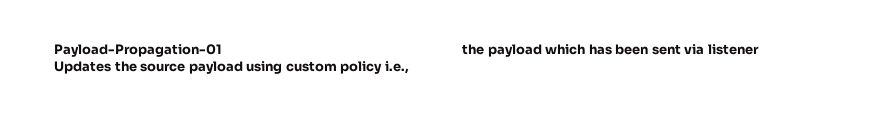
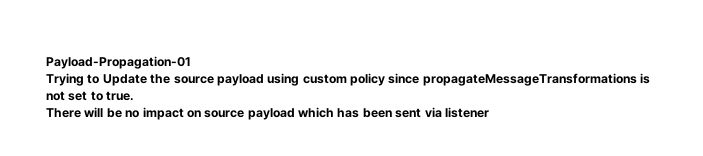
[54,61,111,74] Updates -> [46,73,147,86] Trying to Update
[384,61,409,74] [462,44,484,55] i.e., the -> [388,73,651,86] [46,91,135,101] [46,107,245,120] since propagateMessageTransformations is not set to true. // There will be no impact on source

